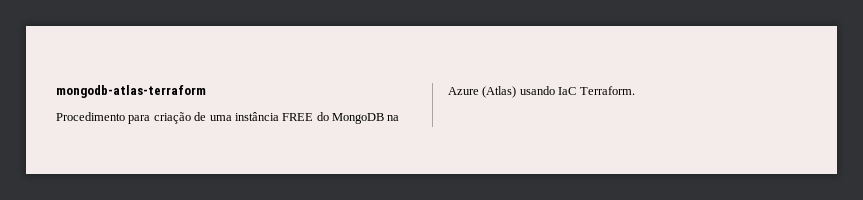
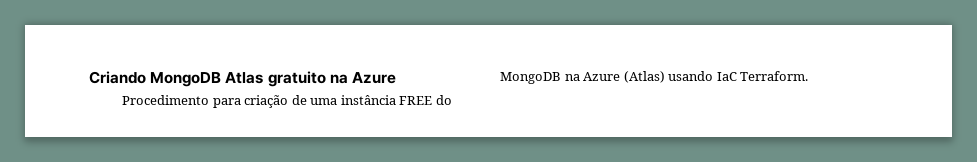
[56,85,206,98] mongodb-atlas-terraform -> [89,71,396,87] Criando MongoDB Atlas gratuito na Azure

